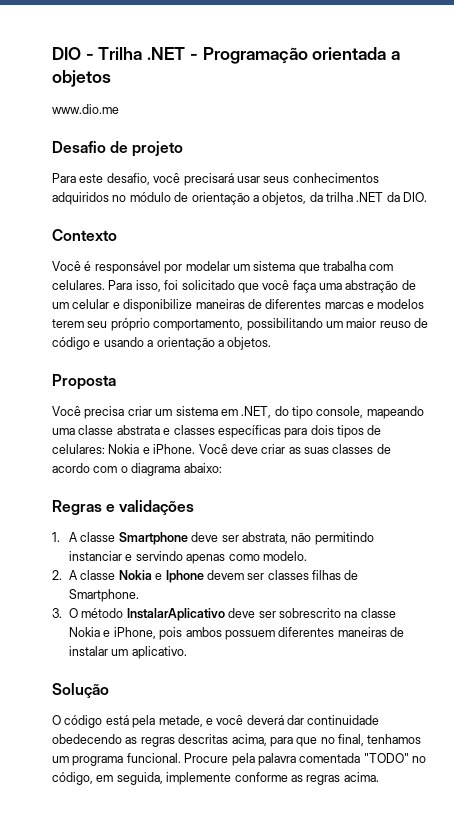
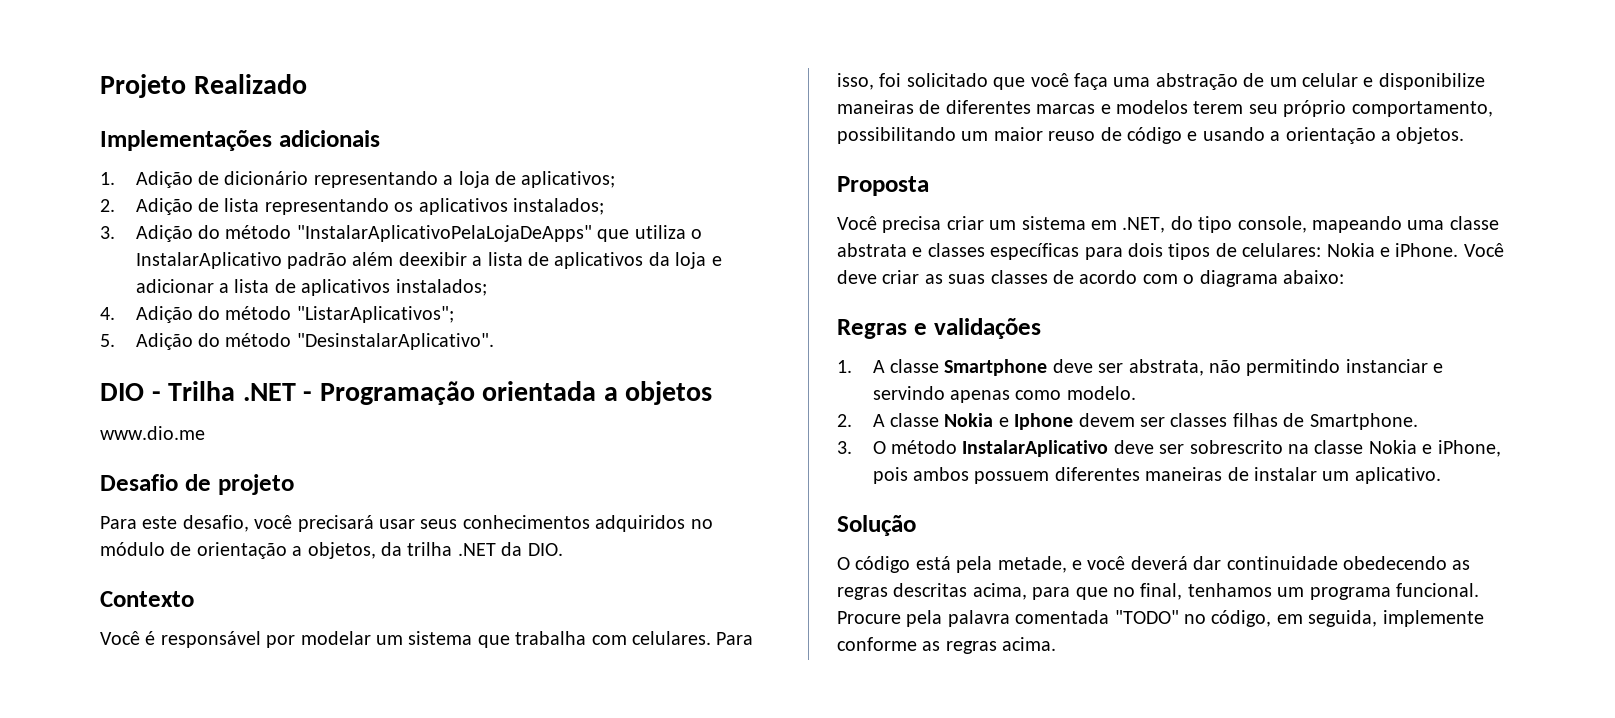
(52, 53) none -> [100,74,307,98] [100,130,380,151] [100,171,616,188] [100,198,604,215] [100,225,702,242] [135,252,722,269] [135,279,487,296] [100,306,454,323] [100,333,494,350] Projeto Realizado // Implementações adicionais // 1. Adição de dicionário representando a loja de aplicativos; // 2. Adição de lista representando os aplicativos instalados; // 3. Adição do método "InstalarAplicativoPelaLojaDeApps" que utiliza o InstalarAplicativo padrão além deexibir a lista de aplicativos da loja e adicionar a lista de aplicativos instalados; // 4. Adição do método "ListarAplicativos"; // 5. Adição do método "DesinstalarAplicativo". //

